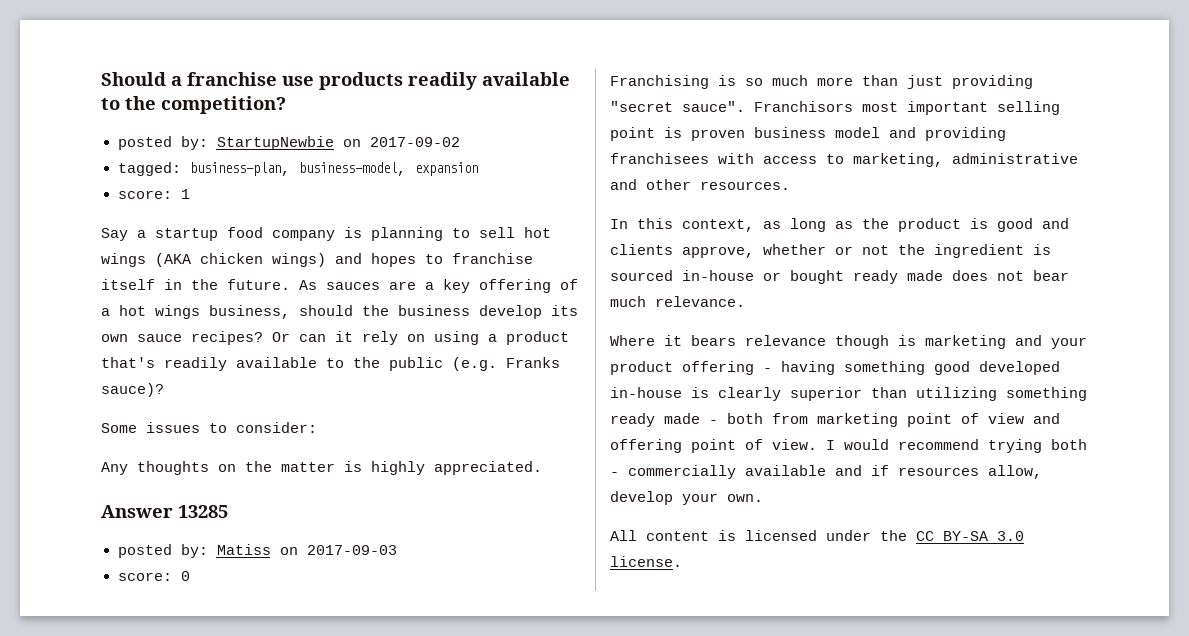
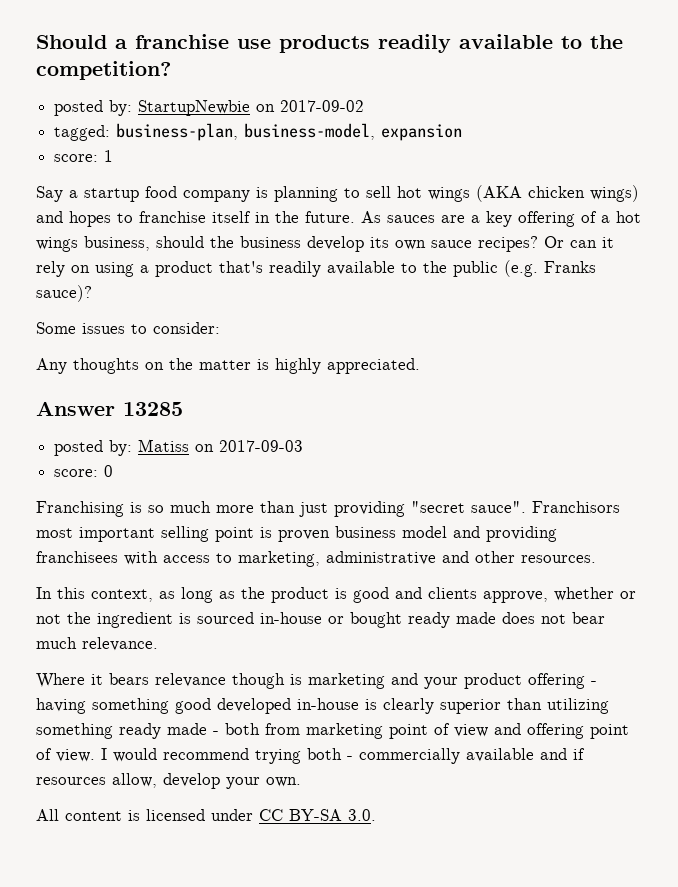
[880,530,907,541] the -> (253, 815) none
[997,531,1024,541] [610,556,682,567] 3.0 license. -> [348,809,376,821] 3.0.

